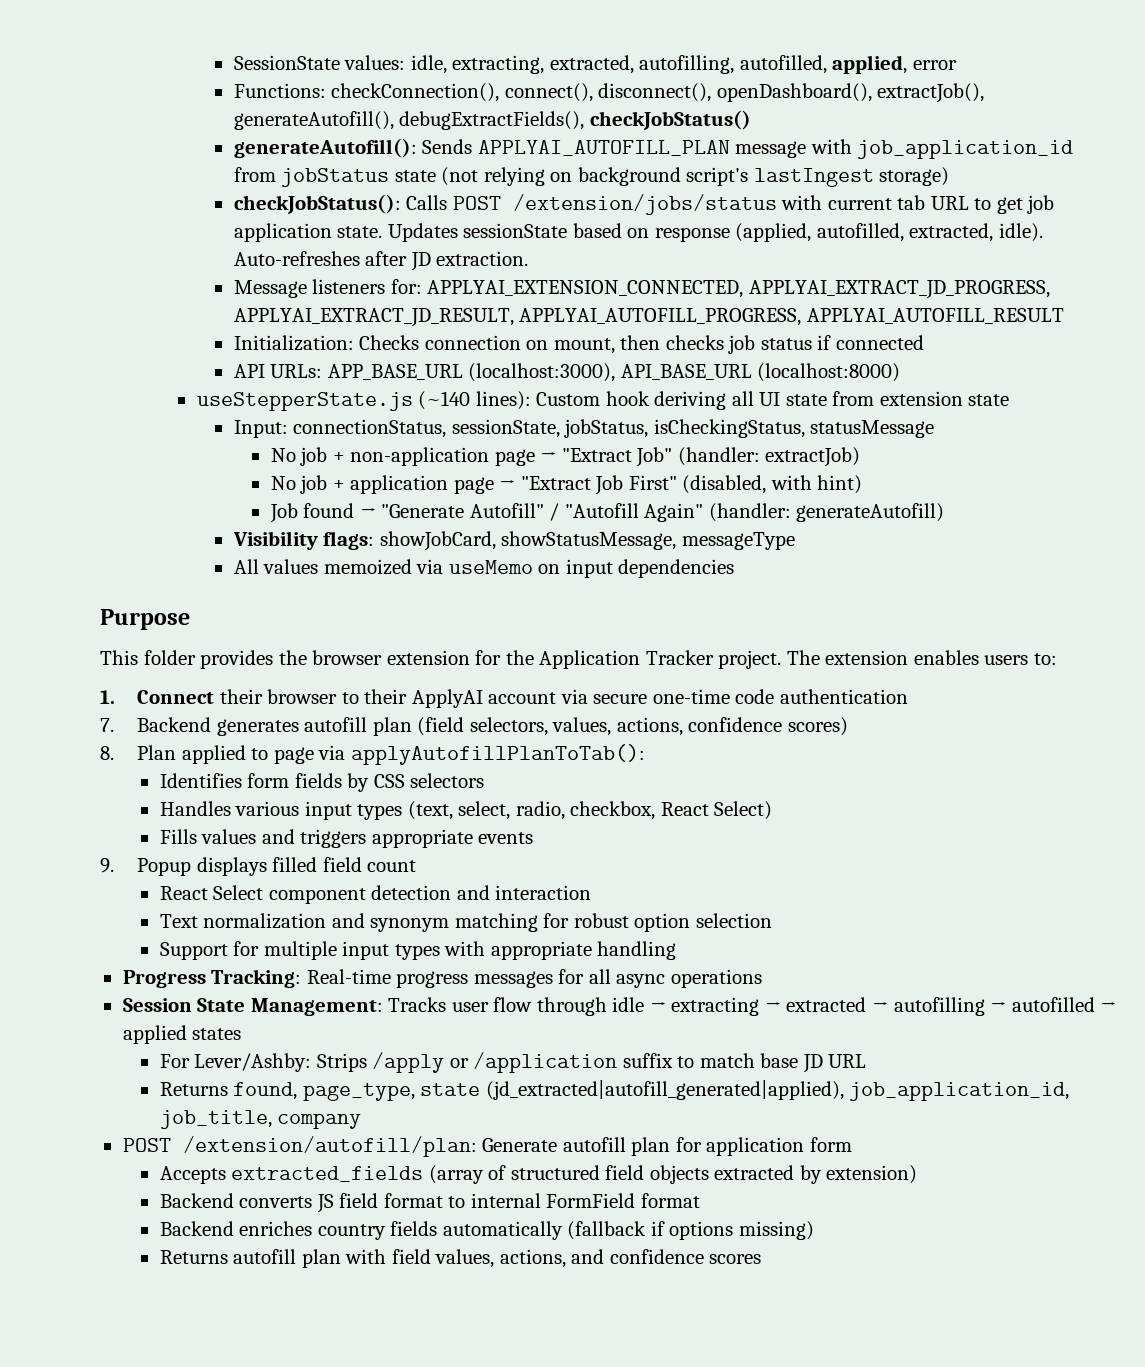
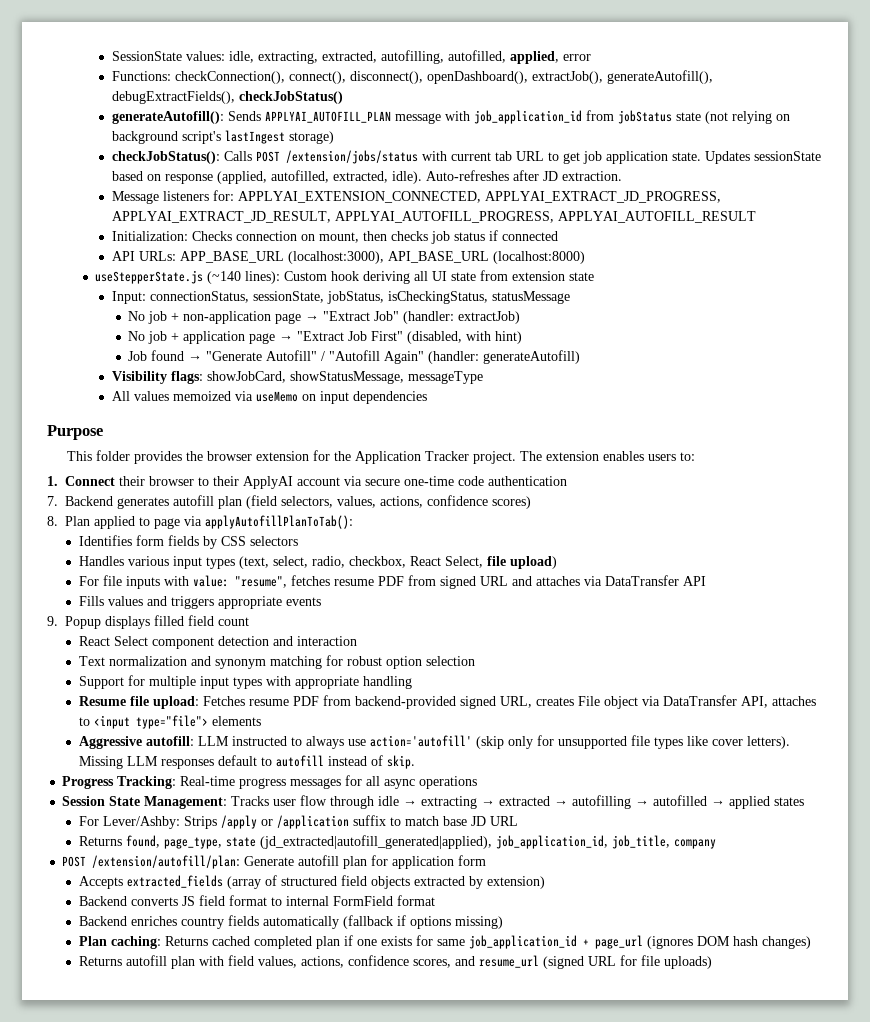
[714,801,773,820] Select) -> [444,556,557,569] [78,575,706,589] Select, file upload) // For file inputs with value: "resume", fetches resume PDF from signed URL and attaches via DataTransfer API
(677, 950) none -> [78,695,816,709] [78,715,261,729] [78,735,790,749] [78,755,415,769] // Resume file upload: Fetches resume PDF from backend-provided signed URL, creates File object via DataTransfer API, attaches to <input type="file"> elements // Aggressive autofill: LLM instructed to always use action='autofill' (skip only for unsupported file types like cover letters). Missing LLM responses default to autofill instead of skip.
(814, 1230) none -> [78,935,811,949] // Plan caching: Returns cached completed plan if one exists for same job_application_id + page_url (ignores DOM hash changes)
[571,1249,762,1264] and confidence scores -> [347,955,712,969] confidence scores, and resume_url (signed URL for file uploads)

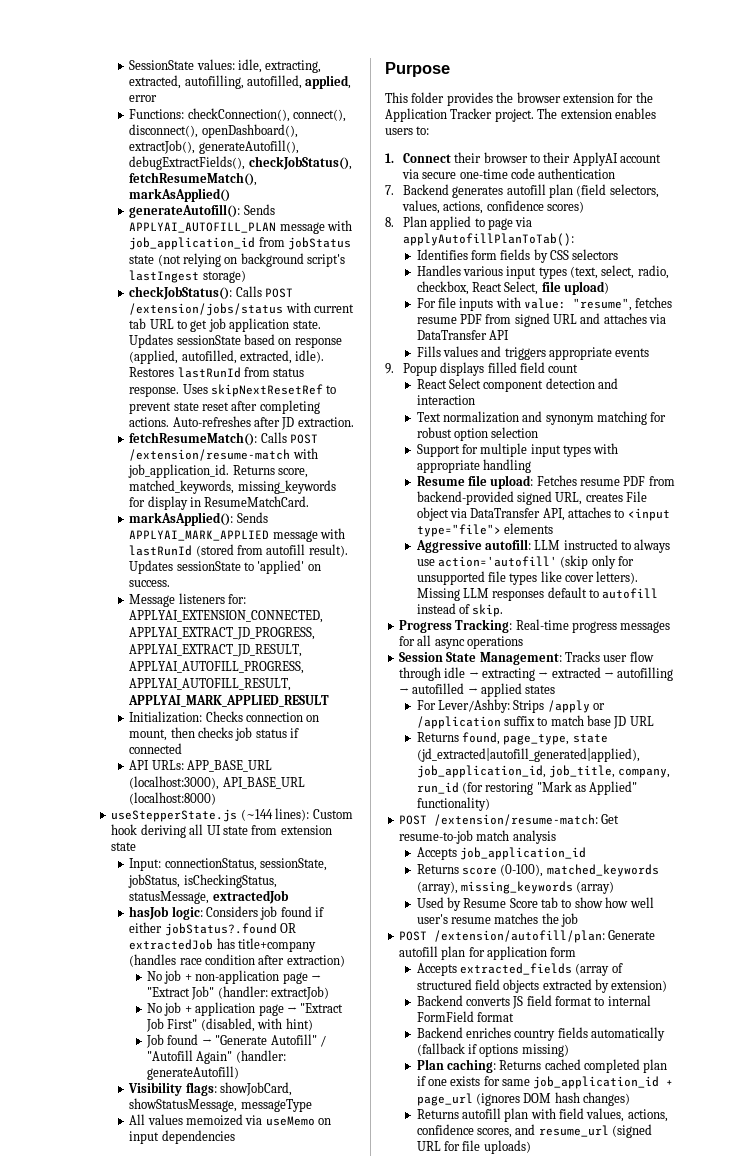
[238,91,343,104] checkJobStatus() -> [248,156,352,170] [129,172,258,186] [129,188,231,202] checkJobStatus(), fetchResumeMatch(), markAsApplied()
[425,170,622,181] Auto-refreshes after JD extraction. -> [129,367,305,378] [129,384,337,397] [129,400,320,414] [129,416,354,430] [129,432,319,446] [129,448,318,461] [128,464,309,478] [129,480,336,494] [129,496,310,510] [129,512,268,526] [129,528,346,542] [129,544,348,557] [129,560,321,574] [129,580,171,587] Restores lastRunId from status response. Uses skipNextResetRef to prevent state reset after completing actions. Auto-refreshes after JD extraction. // fetchResumeMatch(): Calls POST /extension/resume-match with job_application_id. Returns score, matched_keywords, missing_keywords for display in ResumeMatchCard. // markAsApplied(): Sends APPLYAI_MARK_APPLIED message with lastRunId (stored from autofill result). Updates sessionState to 'applied' on success.
[557,211,756,223] APPLYAI_AUTOFILL_RESULT -> [129,678,292,691] [128,695,330,707] APPLYAI_AUTOFILL_RESULT, APPLYAI_MARK_APPLIED_RESULT
[207,271,242,284] (~140 -> [240,809,273,821] (~144
[491,291,570,304] statusMessage -> [129,890,289,904] [129,906,325,920] [129,922,297,936] [129,938,317,952] [129,954,345,967] statusMessage, extractedJob // hasJob logic: Considers job found if either jobStatus?.found OR extractedJob has title+company (handles race condition after extraction)
[673,839,716,849] company -> [618,768,671,778] [416,781,638,795] [416,797,490,811] [398,814,620,826] [398,830,556,844] [416,847,586,860] [416,864,659,877] [416,881,615,894] [416,897,654,911] [416,913,579,927] company, run_id (for restoring "Mark as Applied" functionality) // POST /extension/resume-match: Get resume-to-job match analysis // Accepts job_application_id // Returns score (0-100), matched_keywords (array), missing_keywords (array) // Used by Resume Score tab to show how well user's resume matches the job

